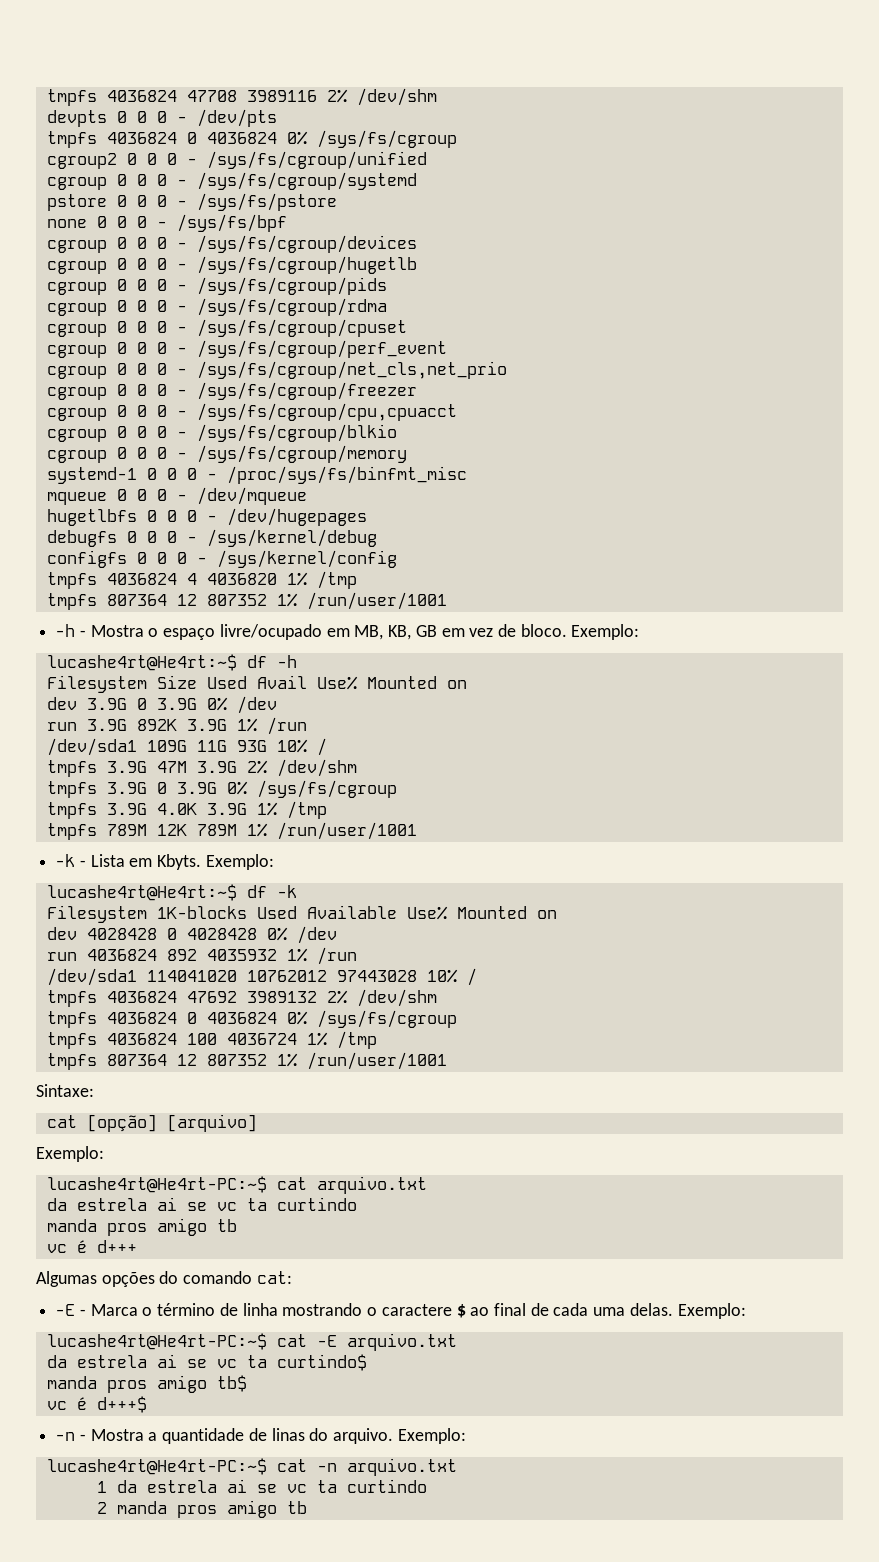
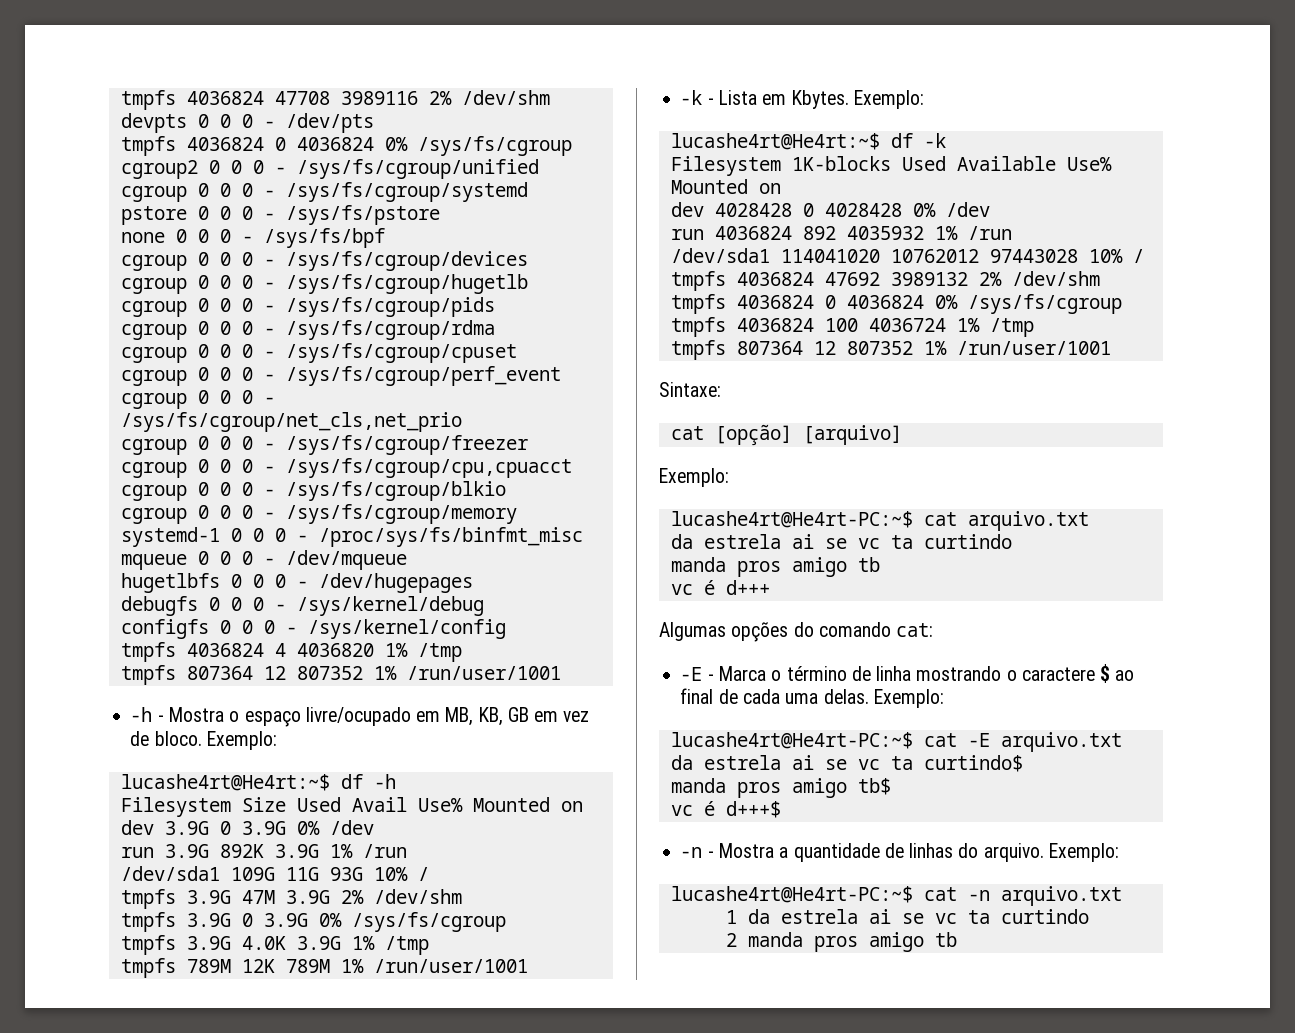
[157,854,202,870] Kbyts. -> [791,90,849,109] Kbytes.
[271,1428,305,1441] linas -> [909,843,954,858] linhas

